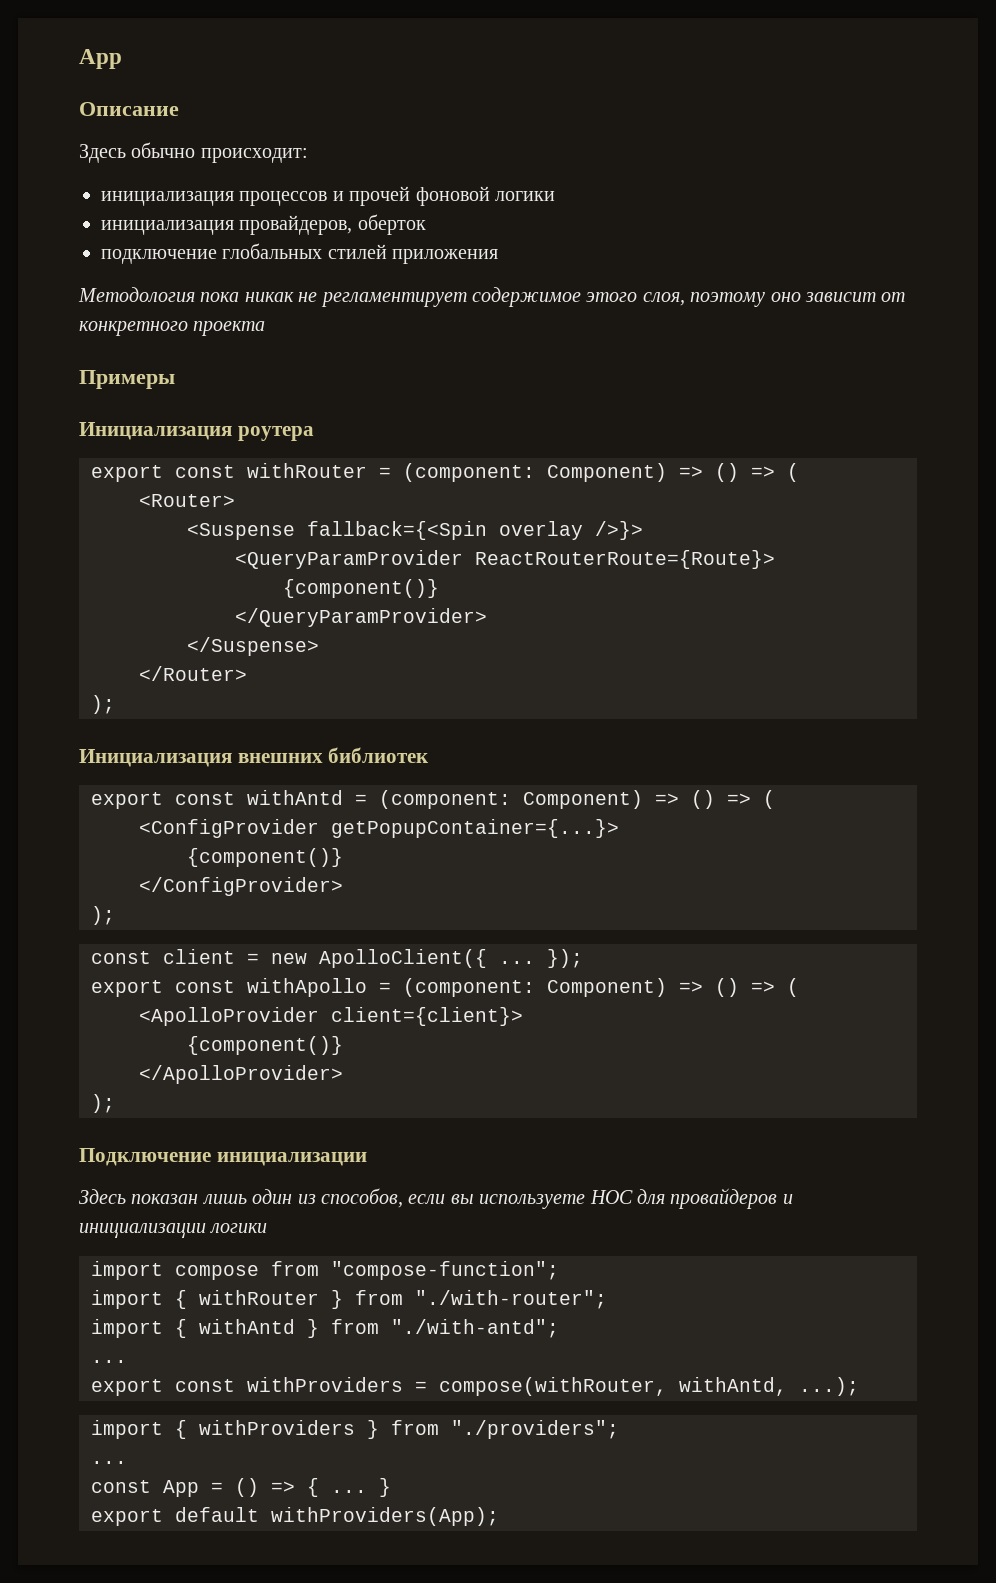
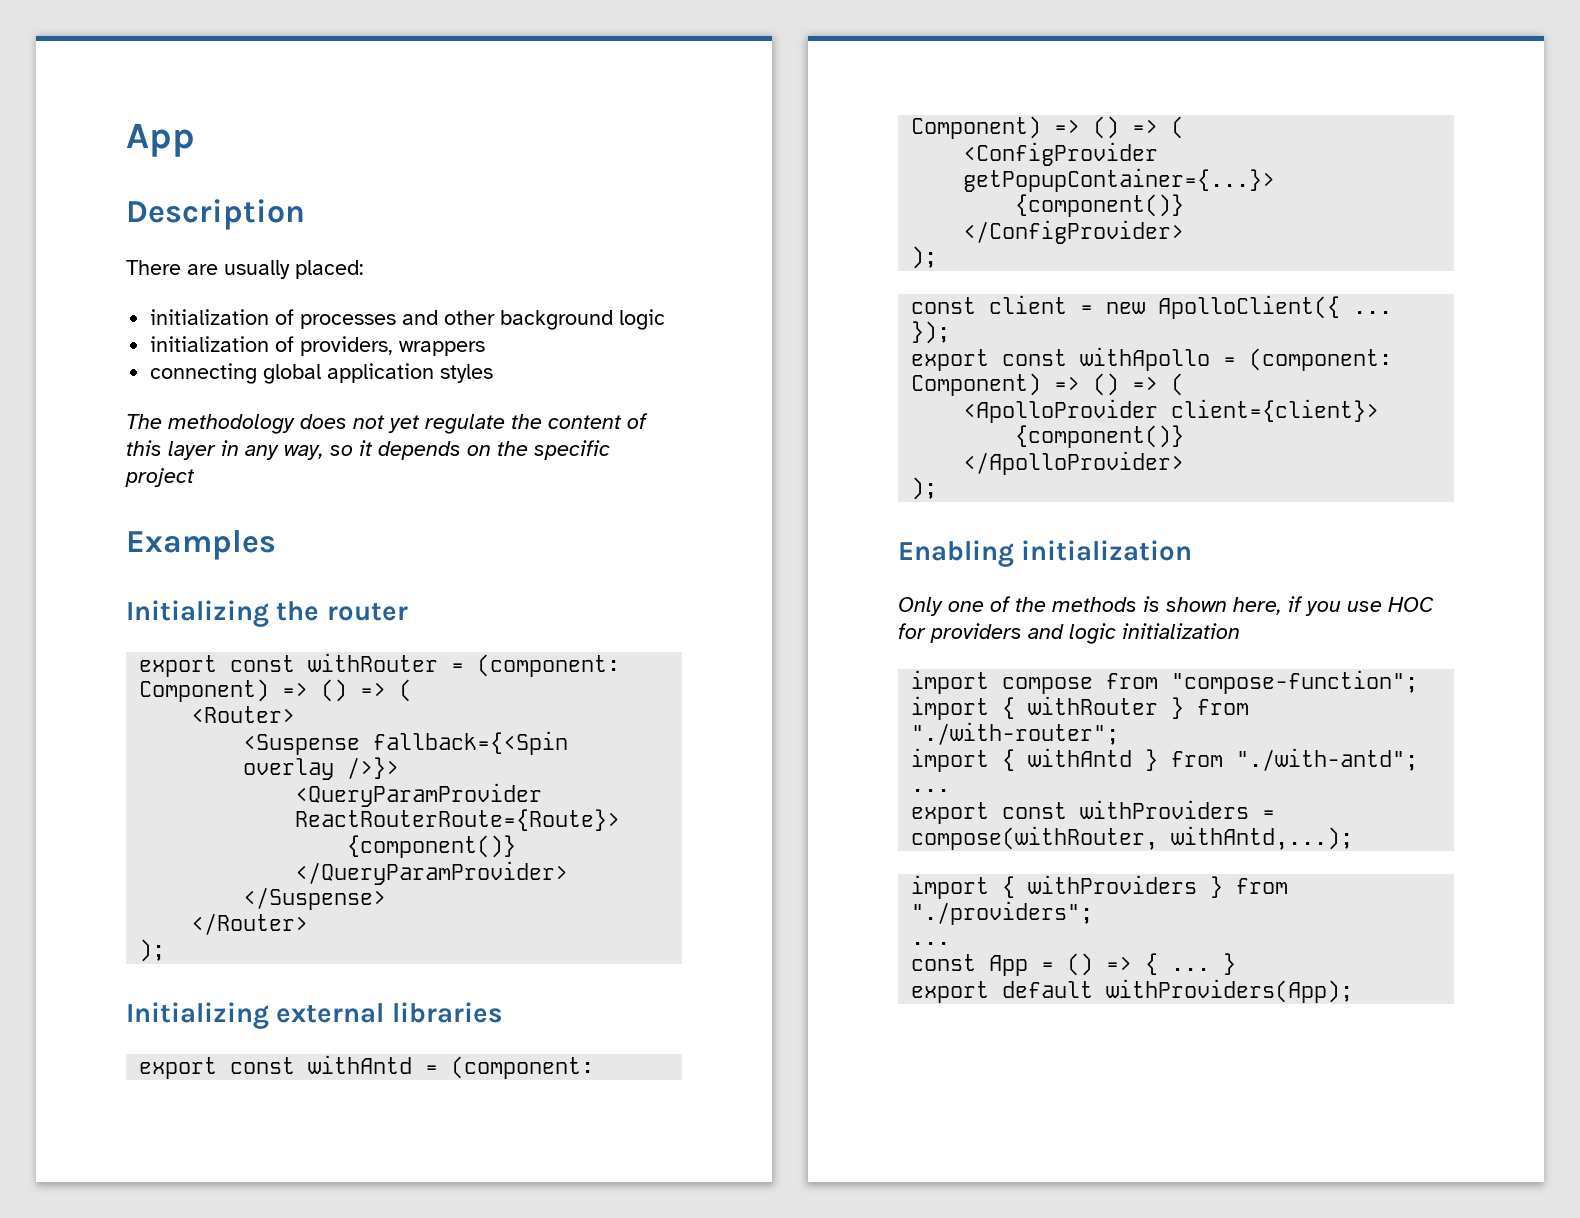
[79,102,179,116] [79,142,308,163] [101,186,555,206] [101,214,426,235] [101,243,499,264] [78,287,906,307] [79,321,266,336] [79,370,175,389] [79,422,314,441] Описание // Здесь обычно происходит: // инициализация процессов и прочей фоновой логики // инициализация провайдеров, оберток // подключение глобальных стилей приложения // Методология пока никак не регламентирует содержимое этого слоя, поэтому оно зависит от конкретного проекта // Примеры // Инициализация роутера -> [126,199,305,230] [126,260,364,279] [150,309,666,330] [150,336,486,356] [150,363,494,384] [126,413,648,434] [126,440,610,460] [125,468,195,487] [126,530,276,560] [126,600,408,627] Description // There are usually placed: // initialization of processes and other background logic // initialization of providers, wrappers // connecting global application styles // The methodology does not yet regulate the content of this layer in any way, so it depends on the specific project // Examples // Initializing the router
[79,747,430,767] Инициализация внешних библиотек -> [126,1002,503,1029] Initializing external libraries
[79,1148,367,1166] [79,1188,793,1209] [79,1223,268,1238] Подключение инициализации // Здесь показан лишь один из способов, если вы используете HOC для провайдеров и инициализации логики -> [898,540,1193,567] [898,596,1434,616] [898,623,1240,644] Enabling initialization // Only one of the methods is shown here, if you use HOC for providers and logic initialization
[679,1377,859,1396] withAntd, ...); -> [1171,826,1354,850] withAntd,...);

